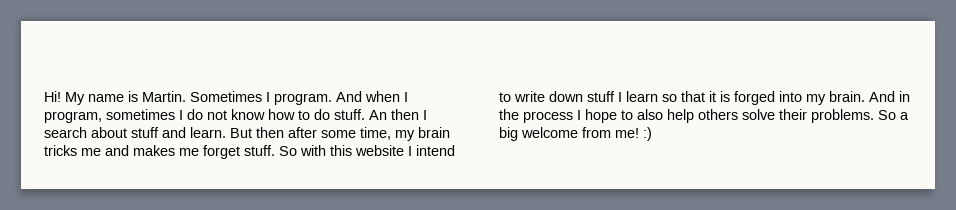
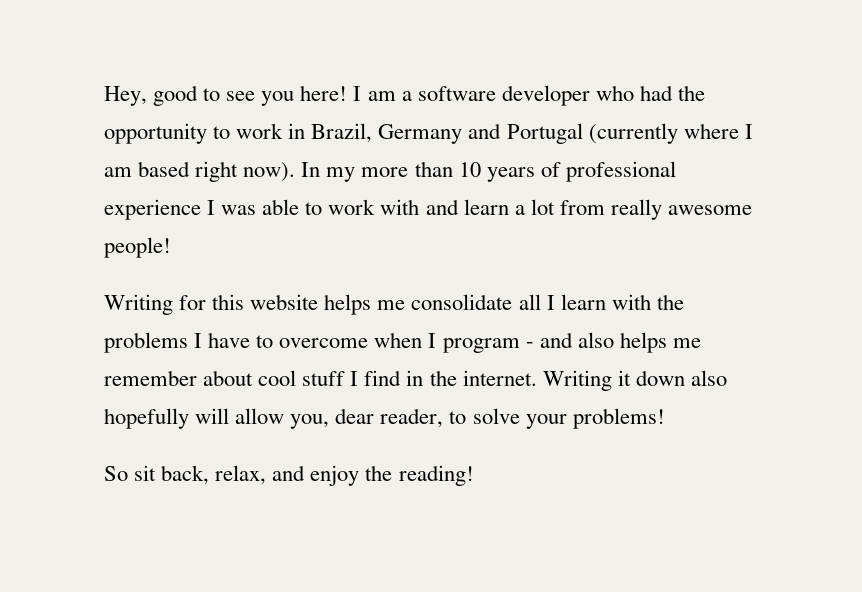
[44,91,408,105] [44,109,427,123] [44,127,450,141] [44,145,455,159] [499,91,910,105] [499,109,909,123] [499,127,652,141] Hi! My name is Martin. Sometimes I program. And when I program, sometimes I do not know how to do stuff. An then I search about stuff and learn. But then after some time, my brain tricks me and makes me forget stuff. So with this website I intend to write down stuff I learn so that it is forged into my brain. And in the process I hope to also help others solve their problems. So a big welcome from me! :) -> [104,85,705,106] [104,123,753,144] [104,161,676,182] [104,199,752,220] [104,237,171,258] [104,294,684,315] [104,332,701,353] [104,370,727,391] [104,408,665,429] [104,465,474,486] Hey, good to see you here! I am a software developer who had the opportunity to work in Brazil, Germany and Portugal (currently where I am based right now). In my more than 10 years of professional experience I was able to work with and learn a lot from really awesome people! // Writing for this website helps me consolidate all I learn with the problems I have to overcome when I program - and also helps me remember about cool stuff I find in the internet. Writing it down also hopefully will allow you, dear reader, to solve your problems! // So sit back, relax, and enjoy the reading!

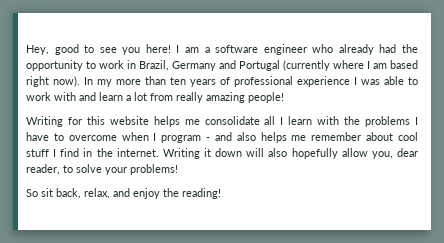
[501,85,634,106] developer who -> [263,44,374,55] engineer who already
[458,162,481,177] 10 -> [170,77,186,85] ten
[667,205,752,215] awesome -> [206,92,245,103] amazing
(685, 378) none -> [246,148,265,157] will
[195,408,230,424] will -> (338, 153) none

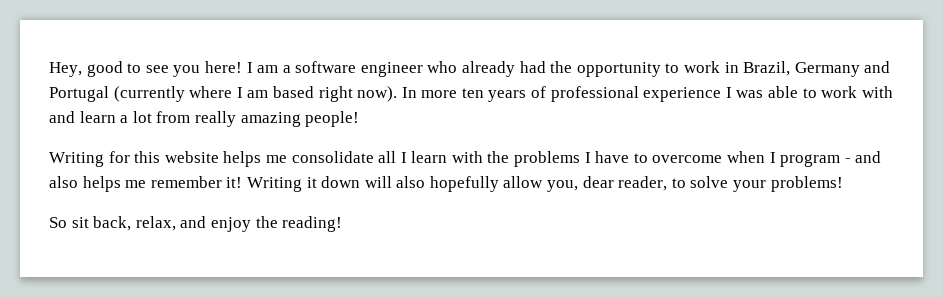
[97,76,166,87] my more than -> [421,90,458,98] more
[366,132,419,141] [26,148,159,157] about cool stuff I find in the internet. -> [226,177,243,188] it!

